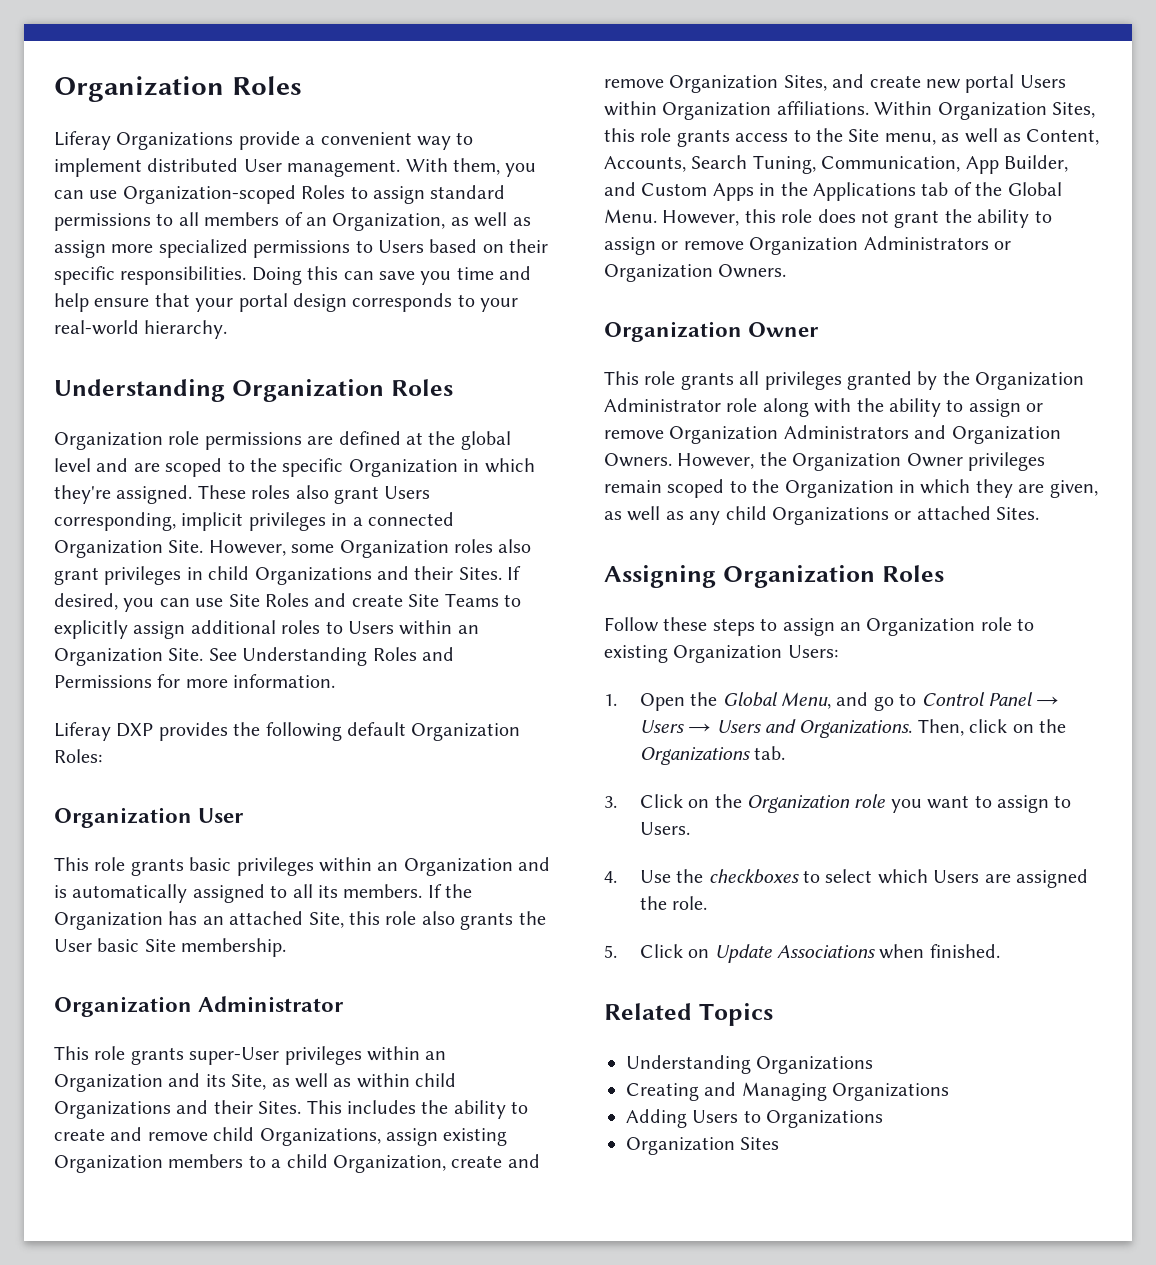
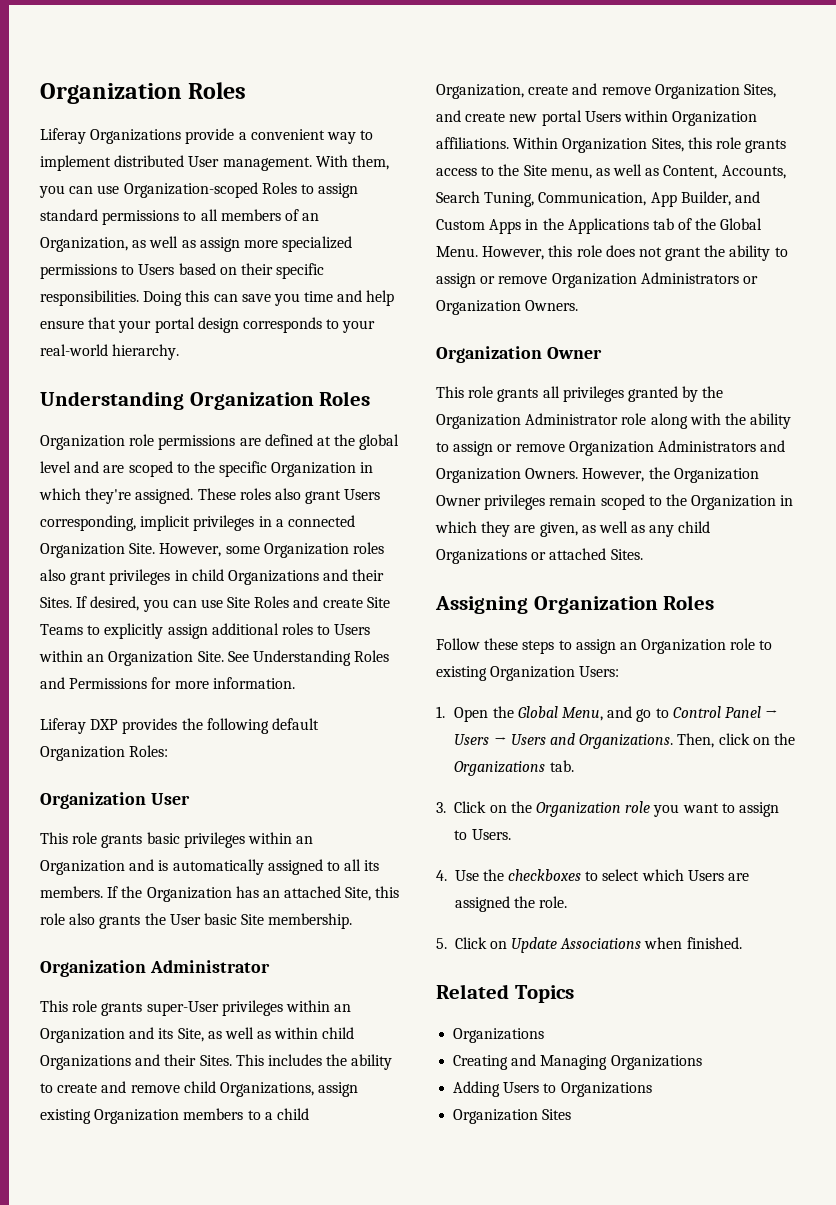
[626,1055,751,1074] Understanding -> (574, 994) none

